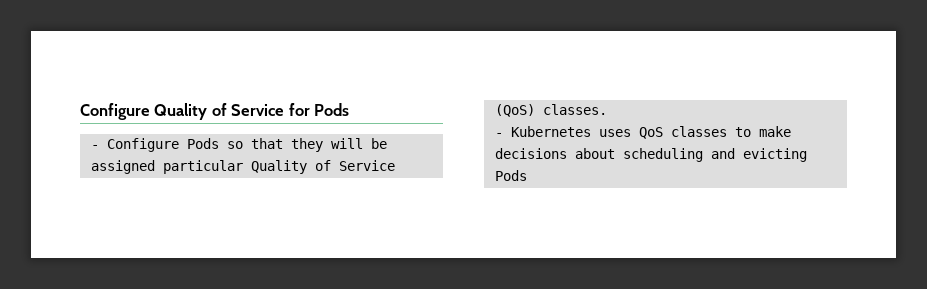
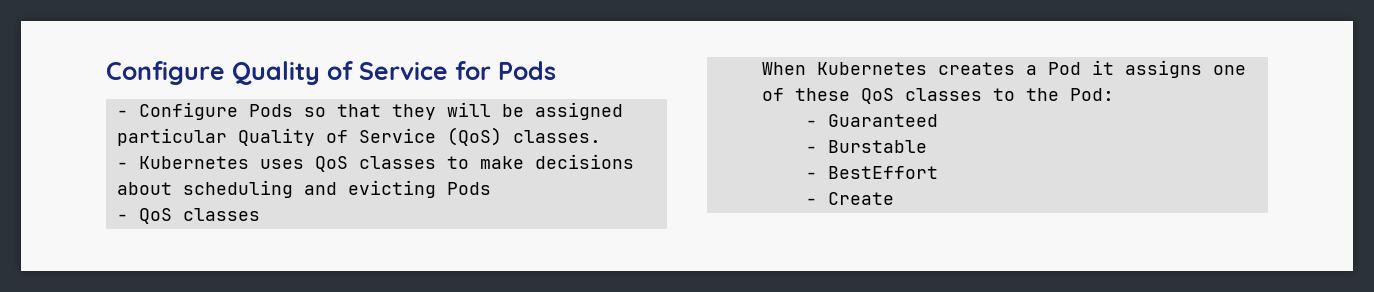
(527, 175) none -> [117,208,261,224] [762,60,1247,78] [762,88,1115,104] [806,114,939,127] [806,140,928,153] [806,166,939,179] [806,192,895,205] // - QoS classes // When Kubernetes creates a Pod it assigns one of these QoS classes to the Pod: // - Guaranteed // - Burstable // - BestEffort // - Create

